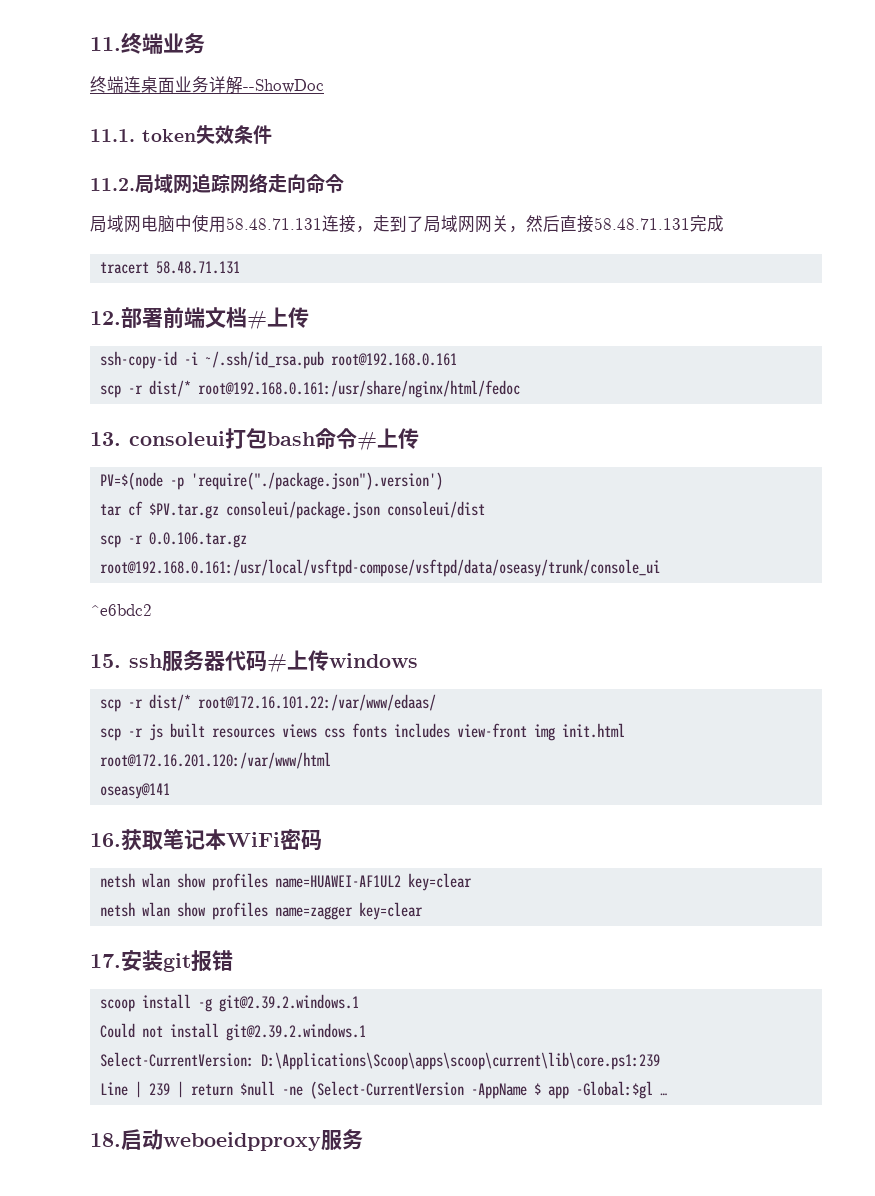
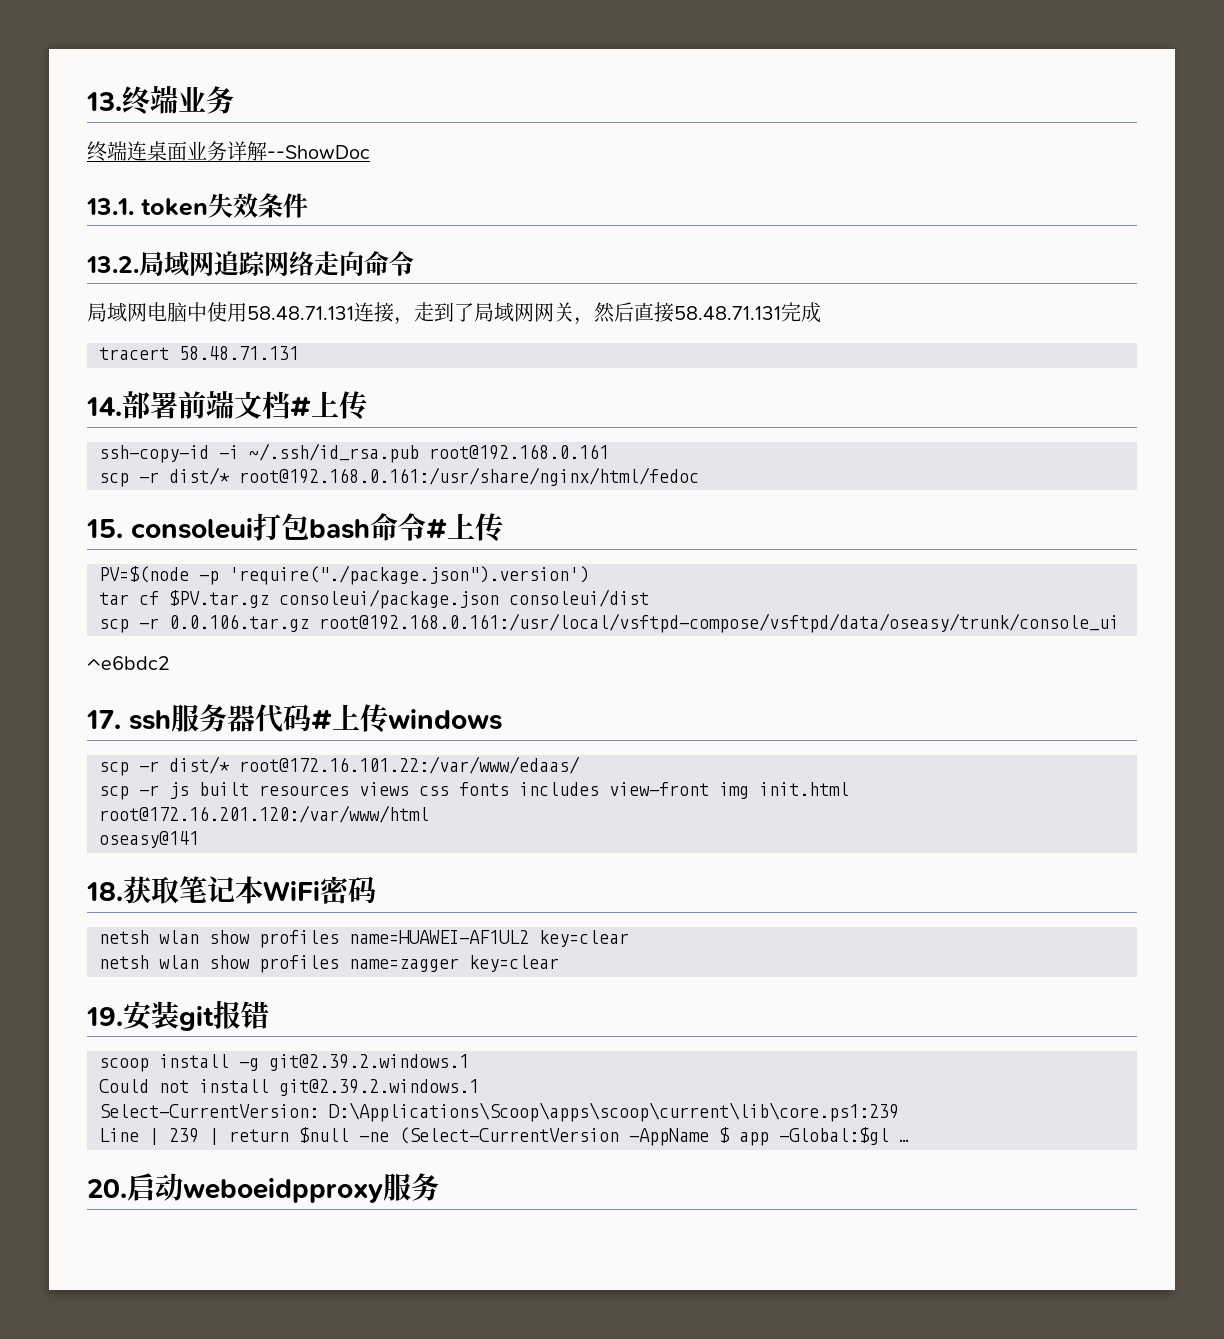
[90,37,121,51] 11. -> [86,92,122,111] 13.
[90,129,135,142] 11.1. -> [86,198,134,215] 13.1.
[90,178,135,191] 11.2. -> [86,256,139,273] 13.2.
[90,311,121,325] 12. -> [86,397,122,416] 14.
[90,432,121,446] 13. -> [86,519,123,538] 15.
[90,654,121,668] 15. -> [86,710,121,729] 17.
[90,833,121,847] 16. -> [86,882,123,901] 18.
[90,954,121,968] 17. -> [86,1007,123,1026] 19.
[90,1133,121,1147] 18. -> [87,1179,127,1198] 20.

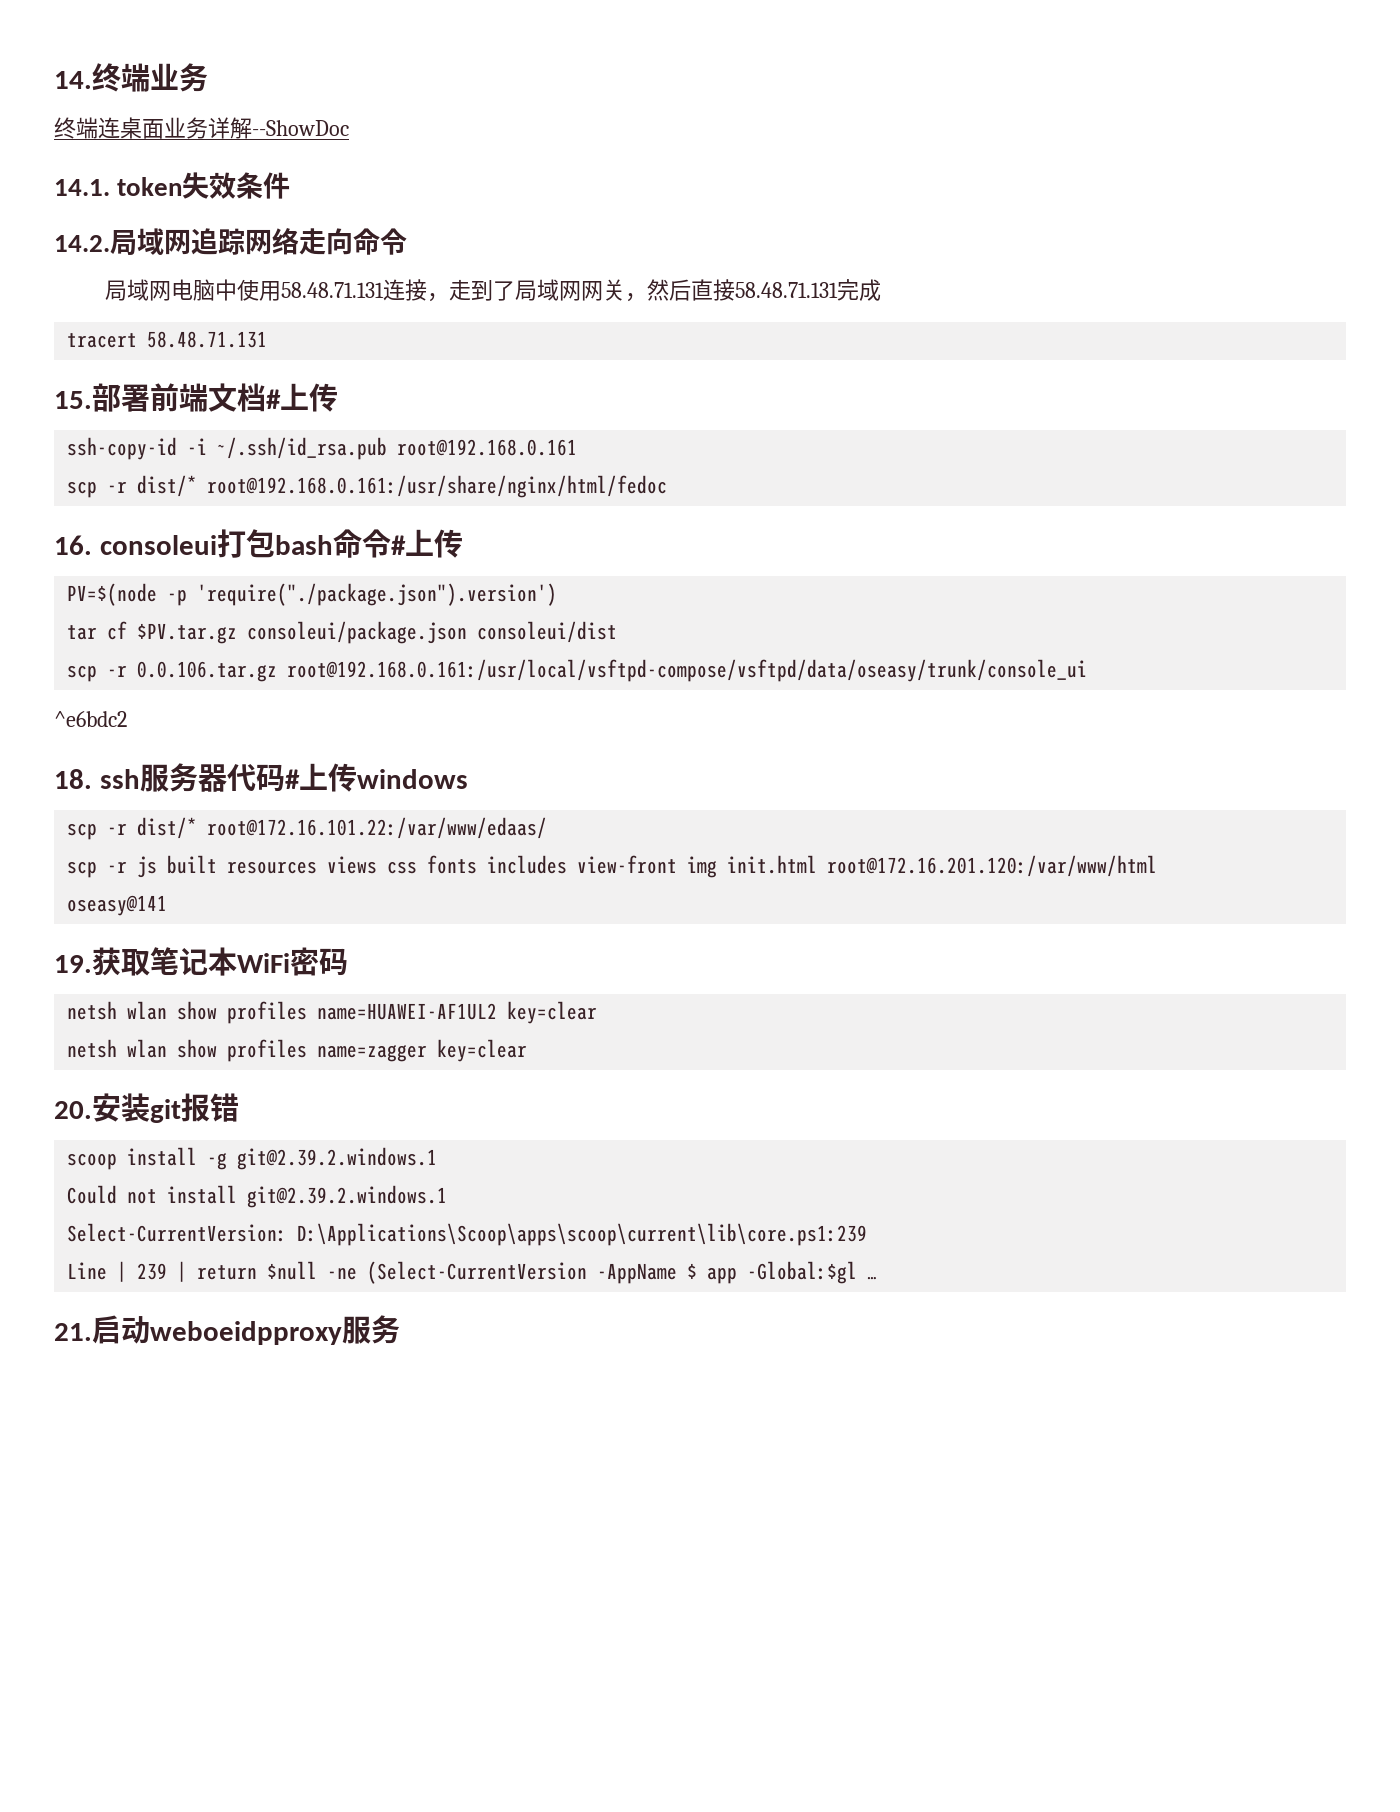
[86,92,122,111] 13. -> [54,71,92,89] 14.
[86,198,134,215] 13.1. -> [54,179,110,196] 14.1.
[86,256,139,273] 13.2. -> [54,235,110,252] 14.2.
[86,397,122,416] 14. -> [54,391,92,409] 15.
[86,519,123,538] 15. -> [54,535,92,555] 16.
[86,710,121,729] 17. -> [54,769,92,789] 18.
[86,882,123,901] 18. -> [54,955,92,973] 19.
[86,1007,123,1026] 19. -> [54,1101,92,1119] 20.
[87,1179,127,1198] 20. -> [54,1323,92,1341] 21.

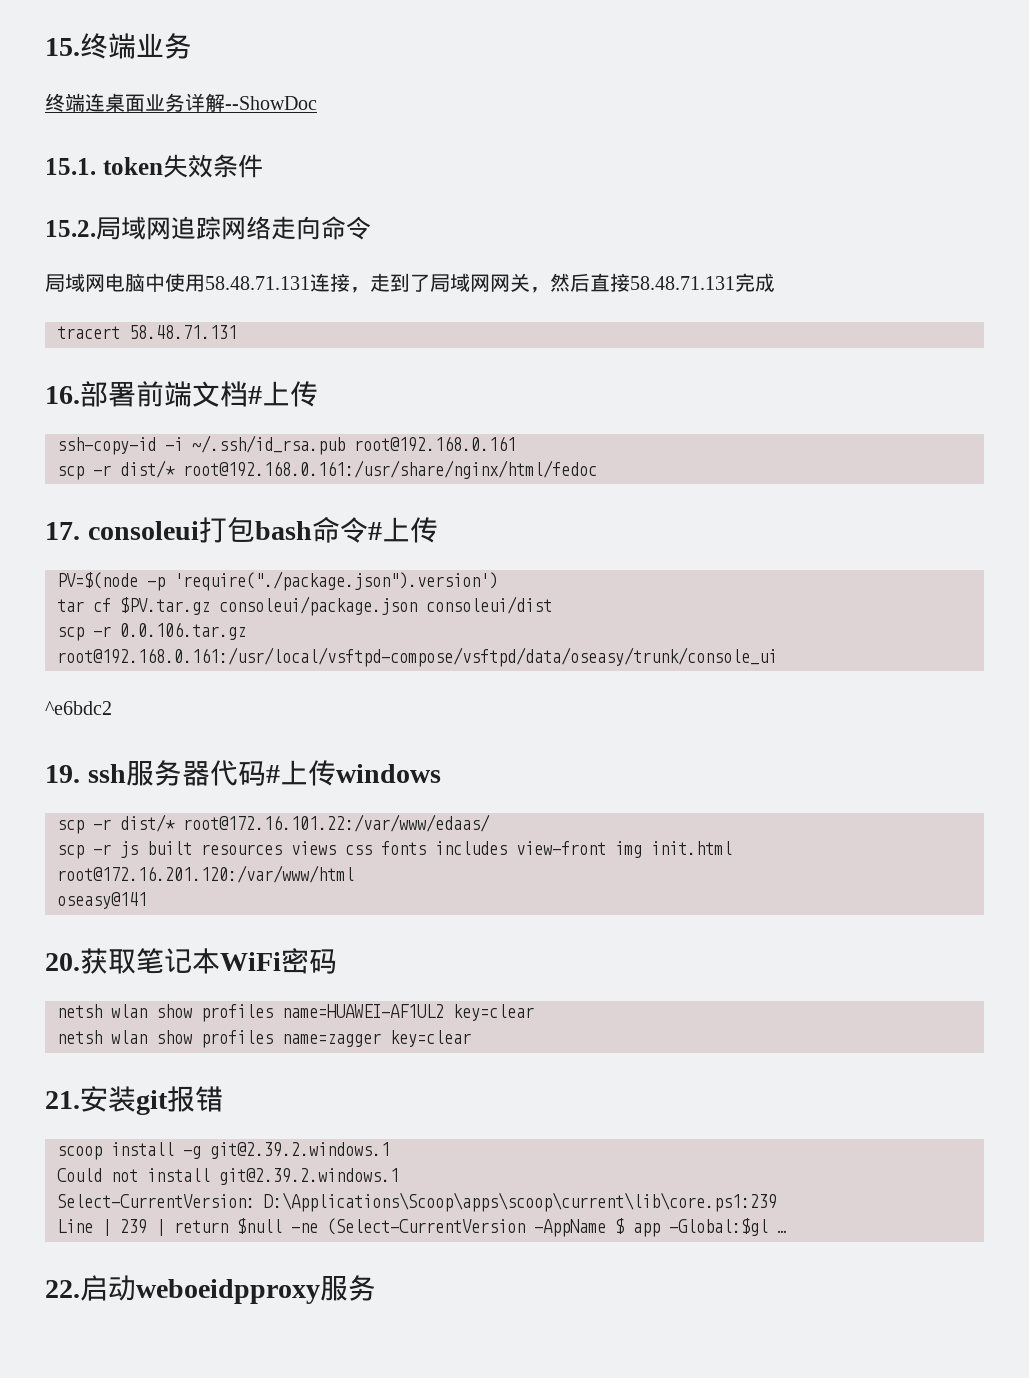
[54,71,92,89] 14. -> [45,38,80,56] 15.
[54,179,110,196] 14.1. -> [45,158,96,175] 15.1.
[54,235,110,252] 14.2. -> [45,220,96,237] 15.2.
[54,391,92,409] 15. -> [45,386,80,404] 16.
[54,535,92,555] 16. -> [45,522,80,540] 17.
[54,769,92,789] 18. -> [45,765,80,783] 19.
[54,955,92,973] 19. -> [45,953,80,971] 20.
[54,1101,92,1119] 20. -> [45,1091,80,1109] 21.
[54,1323,92,1341] 21. -> [45,1280,80,1298] 22.

